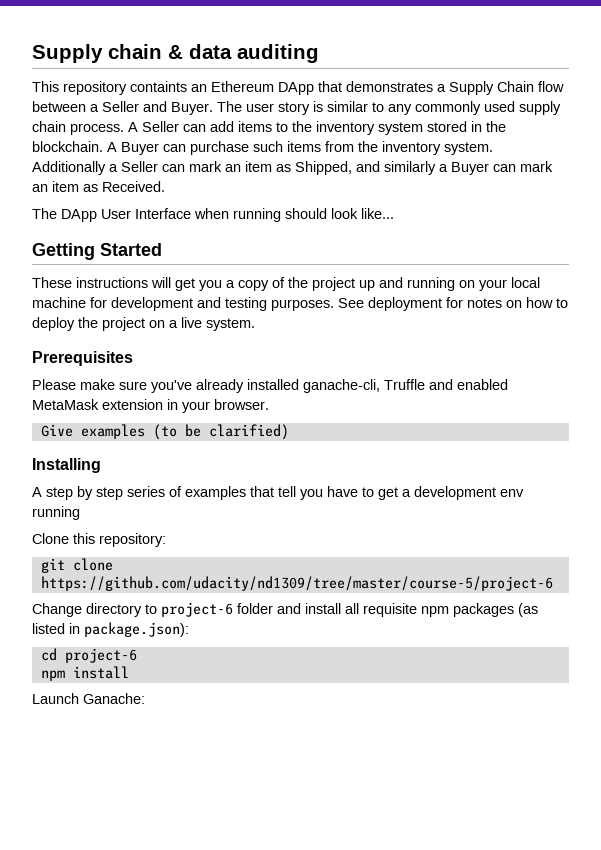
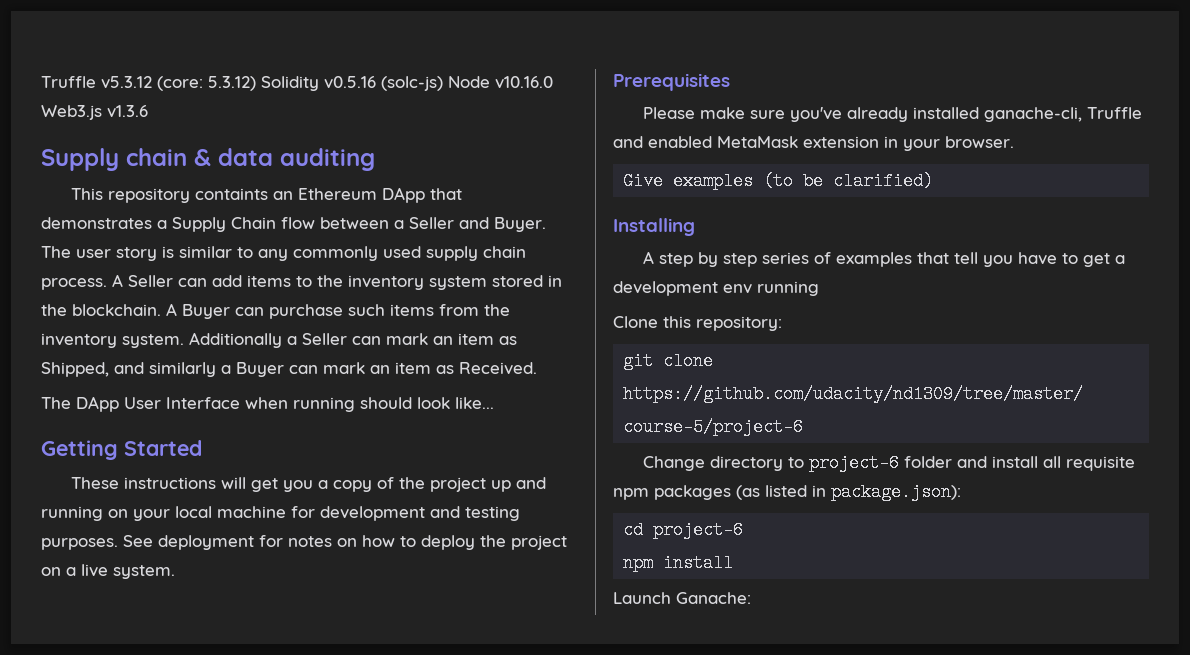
(32, 53) none -> [41,76,553,91] [41,105,148,120] Truffle v5.3.12 (core: 5.3.12) Solidity v0.5.16 (solc-js) Node v10.16.0 Web3.js v1.3.6 //

